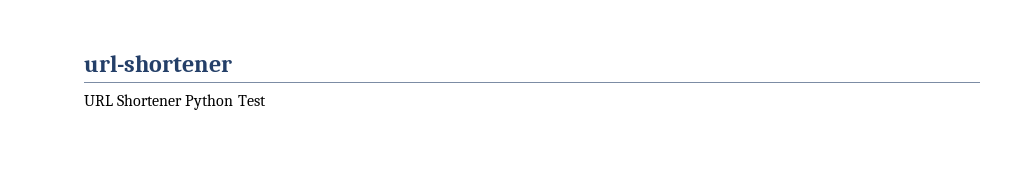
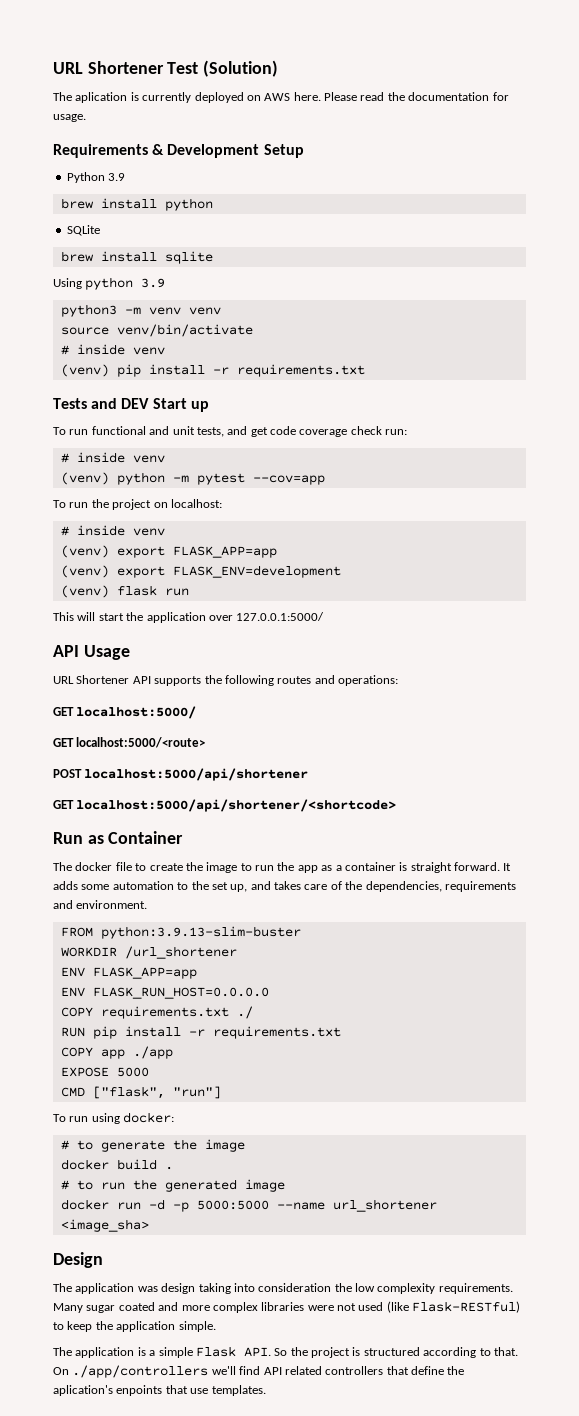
[84,55,232,72] [84,94,266,110] url-shortener // URL Shortener Python Test -> [53,60,279,77] [53,92,509,103] [53,114,86,122] [53,144,304,158] [66,172,126,183] [60,198,213,211] [66,225,100,236] [60,251,213,264] [53,277,166,290] [60,304,221,317] [60,324,253,337] [60,344,165,355] [60,364,365,377] [53,398,209,412] [53,426,408,437] [60,452,165,463] [60,472,325,485] [53,499,222,510] [60,525,165,536] [60,545,277,558] [60,565,341,578] [60,585,189,598] [53,612,325,623] [53,645,130,660] [53,675,398,686] [53,706,197,719] [53,737,206,748] [53,768,309,781] [53,799,397,812] [53,831,184,844] [53,862,512,873] [53,881,516,892] [53,900,148,909] [60,926,301,939] [60,946,237,959] [60,967,197,979] [60,987,269,999] [60,1006,253,1019] [60,1026,341,1039] [60,1046,173,1059] [60,1067,149,1077] [60,1086,221,1099] [53,1112,175,1124] [60,1139,245,1152] [60,1159,173,1170] [60,1179,285,1192] [60,1199,437,1212] [60,1219,149,1232] [53,1252,103,1268] [53,1283,513,1294] [53,1301,521,1313] [53,1321,216,1332] [53,1346,518,1358] [53,1365,465,1378] [53,1385,266,1396] URL Shortener Test (Solution) // The aplication is currently deployed on AWS here. Please read the documentation for usage. // Requirements & Development Setup // Python 3.9 // brew install python // SQLite // brew install sqlite // Using python 3.9 // python3 -m venv venv // source venv/bin/activate // # inside venv // (venv) pip install -r requirements.txt // Tests and DEV Start up // To run functional and unit tests, and get code coverage check run: // # inside venv // (venv) python -m pytest --cov=app // To run the project on localhost: // # inside venv // (venv) export FLASK_APP=app // (venv) export FLASK_ENV=development // (venv) flask run // This will start the application over 127.0.0.1:5000/ // API Usage // URL Shortener API supports the following routes and operations: // GET localhost:5000/ // GET localhost:5000/<route> // POST localhost:5000/api/shortener // GET localhost:5000/api/shortener/<shortcode> // Run as Container // The docker file to create the image to run the app as a container is straight forward. It adds some automation to the set up, and takes care of the dependencies, requirements and environment. // FROM python:3.9.13-slim-buster // WORKDIR /url_shortener // ENV FLASK_APP=app // ENV FLASK_RUN_HOST=0.0.0.0 // COPY requirements.txt ./ // RUN pip install -r requirements.txt // COPY app ./app // EXPOSE 5000 // CMD ["flask", "run"] // To run using docker: // # to generate the image // docker build . // # to run the generated image // docker run -d -p 5000:5000 --name url_shortener <image_sha> // Design // The application was design taking into consideration the low complexity requirements. Many sugar coated and more complex libraries were not used (like Flask-RESTful) to keep the application simple. // The application is a simple Flask API. So the project is structured according to that. On ./app/controllers we'll find API related controllers that define the aplication's enpoints that use templates.

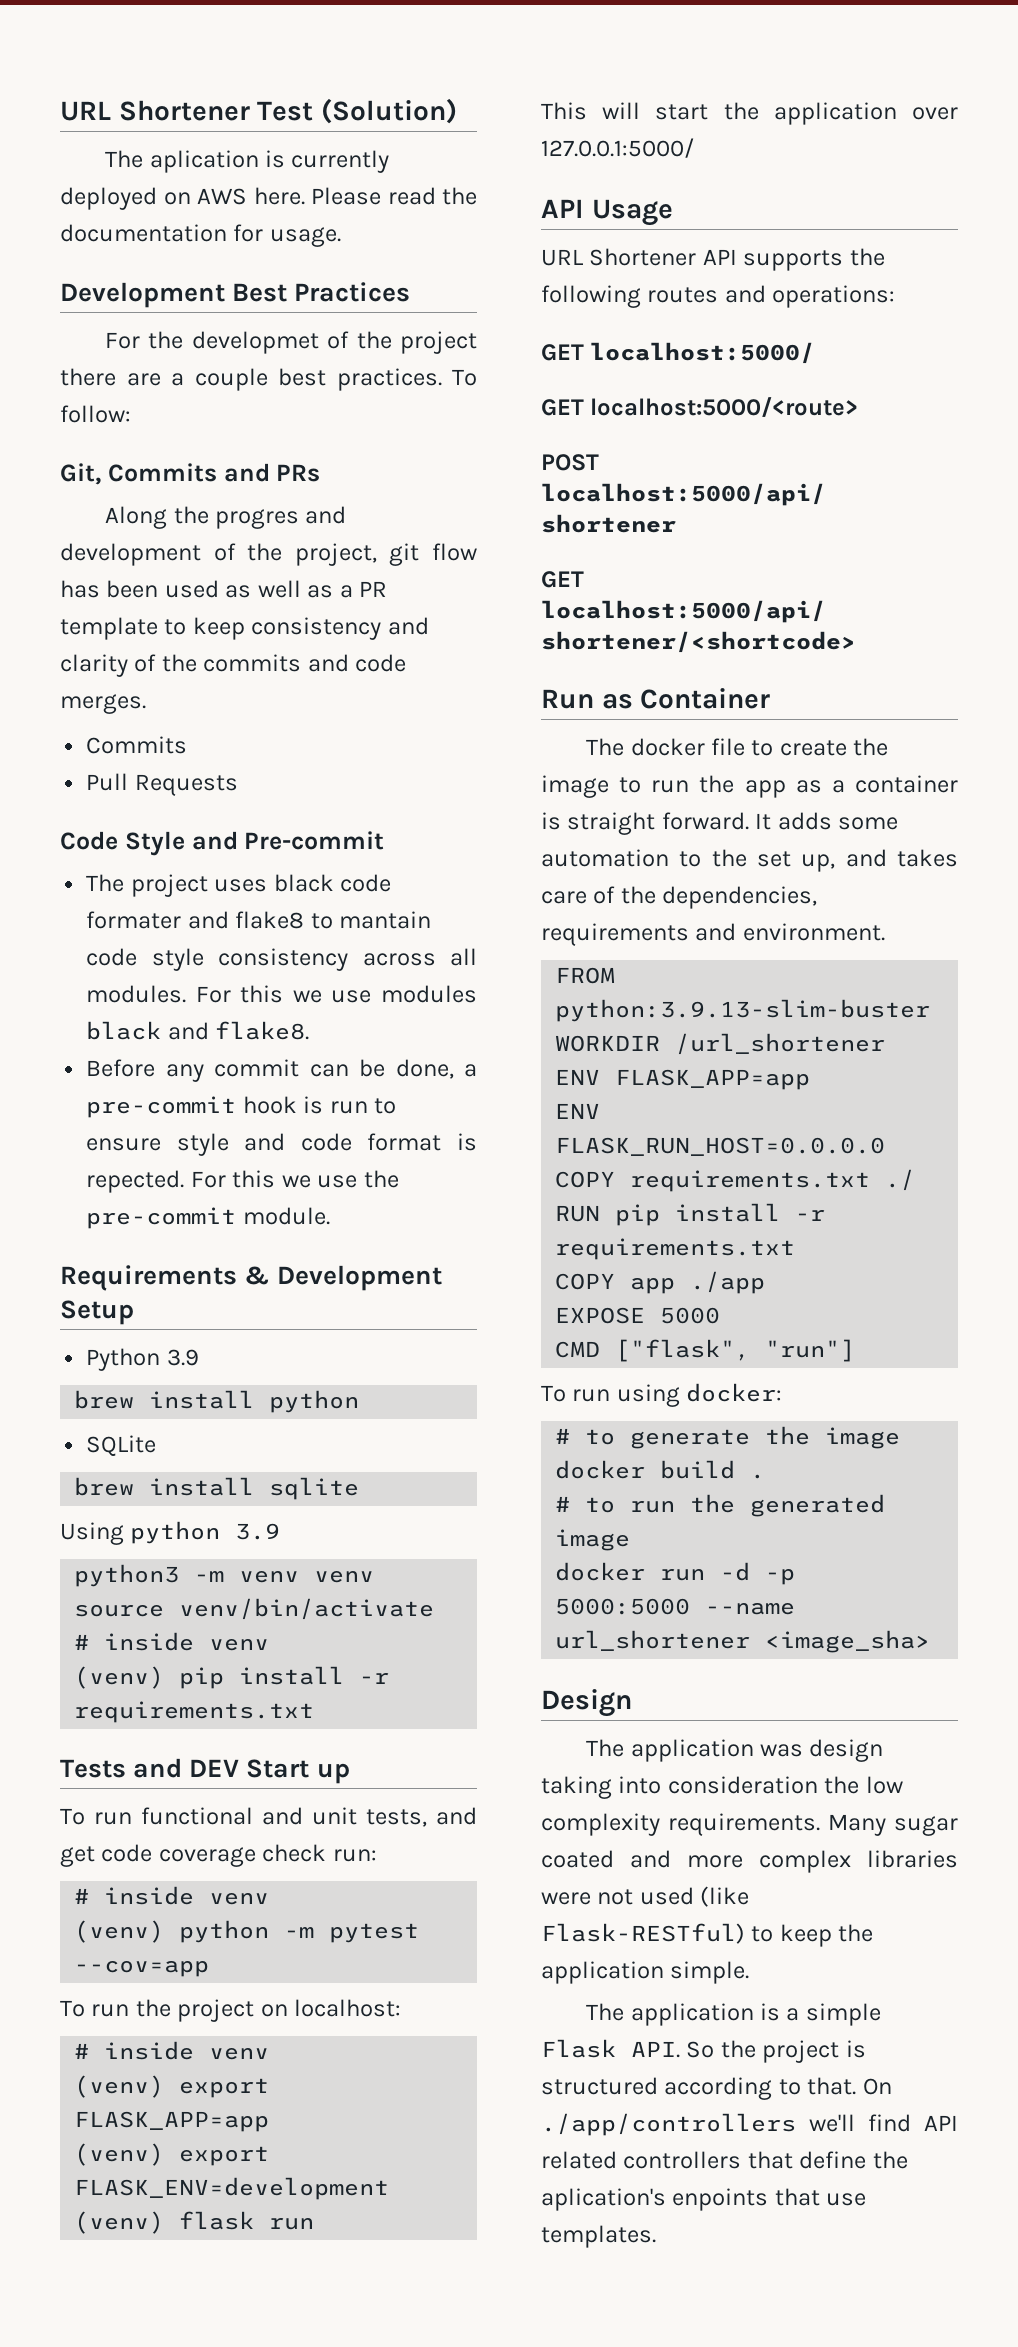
(86, 118) none -> [60,282,411,308] [105,331,478,354] [60,368,477,391] [60,405,131,423] [60,463,321,485] [105,506,347,529] [60,543,477,566] [60,580,388,598] [60,617,429,640] [60,654,407,677] [60,694,146,714] [86,736,188,754] [86,773,238,796] [60,831,385,856] [86,874,392,897] [86,911,432,929] [86,948,477,971] [86,985,477,1003] [86,1021,310,1040] [86,1059,478,1082] [86,1096,397,1118] [86,1133,477,1156] [86,1170,399,1193] [86,1207,330,1229] // Development Best Practices // For the developmet of the project there are a couple best practices. To follow: // Git, Commits and PRs // Along the progres and development of the project, git flow has been used as well as a PR template to keep consistency and clarity of the commits and code merges. // Commits // Pull Requests // Code Style and Pre-commit // The project uses black code formater and flake8 to mantain code style consistency across all modules. For this we use modules black and flake8. // Before any commit can be done, a pre-commit hook is run to ensure style and code format is repected. For this we use the pre-commit module.

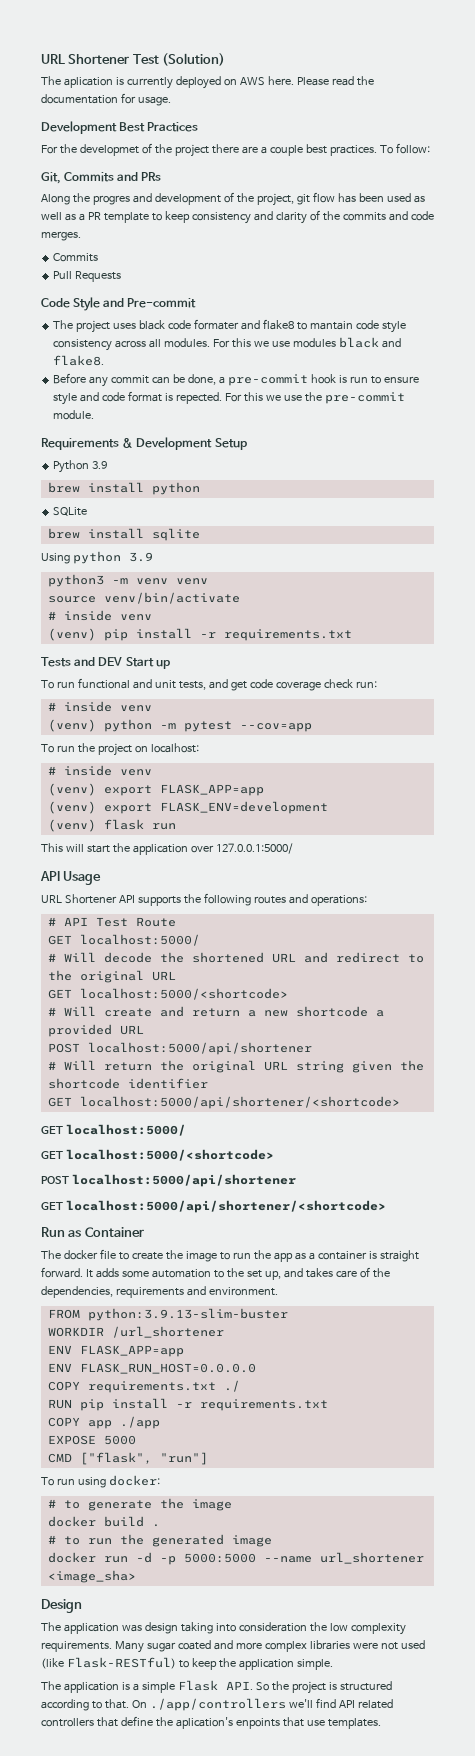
(896, 296) none -> [47,917,176,927] [47,934,200,946] [47,952,424,963] [47,970,176,983] [47,988,288,1000] [47,1006,384,1017] [47,1024,144,1037] [47,1042,312,1055] [47,1060,424,1073] [47,1078,208,1089] [47,1096,400,1109] // # API Test Route // GET localhost:5000/ // # Will decode the shortened URL and redirect to the original URL // GET localhost:5000/<shortcode> // # Will create and return a new shortcode a provided URL // POST localhost:5000/api/shortener // # Will return the original URL string given the shortcode identifier // GET localhost:5000/api/shortener/<shortcode>
[590,397,859,417] localhost:5000/<route> -> [65,1149,274,1161] localhost:5000/<shortcode>

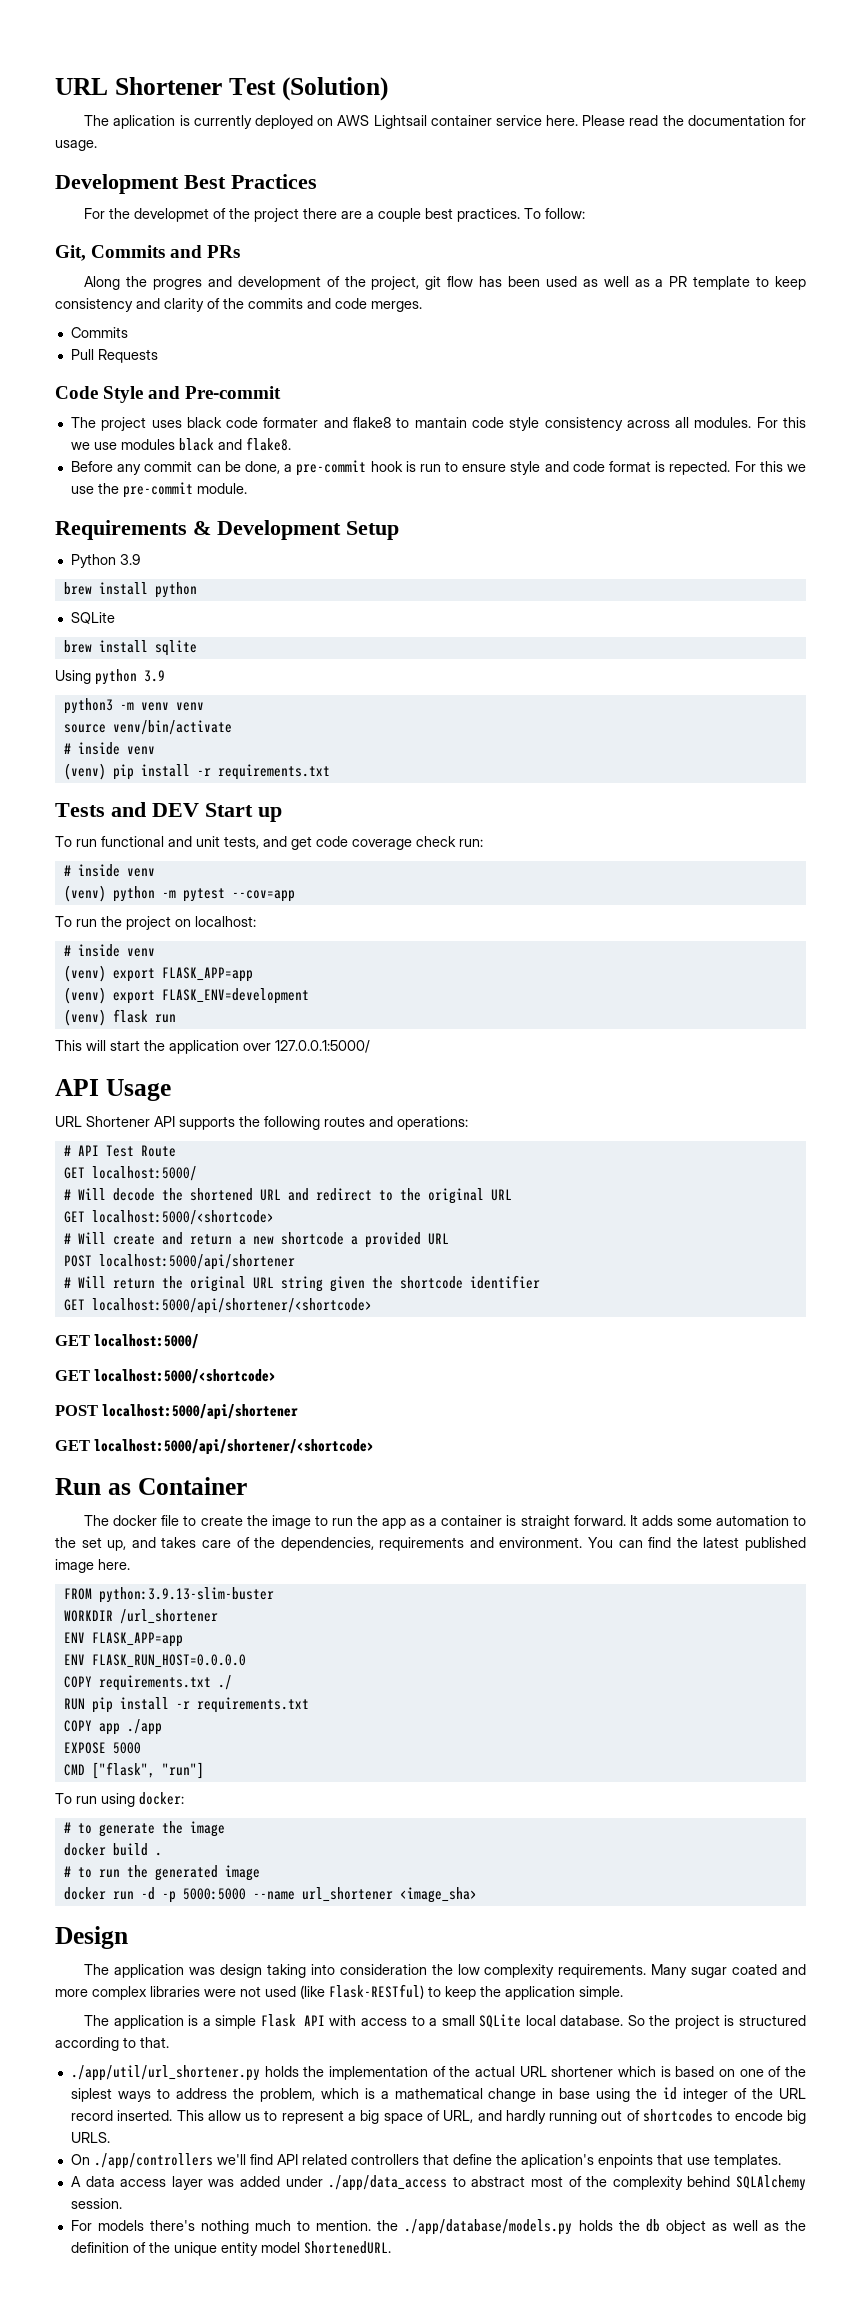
(265, 81) none -> [373,115,542,129] Lightsail container service
(278, 1291) none -> [588,1537,807,1551] [55,1559,130,1573] You can find the latest published image here.
[225,1681,253,1690] API. -> [303,2014,624,2028] API with access to a small SQLite local database.
(129, 1704) none -> [70,2065,806,2081] [70,2087,807,2102] [70,2109,807,2124] [70,2132,110,2143] // ./app/util/url_shortener.py holds the implementation of the actual URL shortener which is based on one of the siplest ways to address the problem, which is a mathematical change in base using the id integer of the URL record inserted. This allow us to represent a big space of URL, and hardly running out of shortcodes to encode big URLS. //
(381, 1723) none -> [70,2175,807,2191] [70,2198,122,2209] [70,2219,806,2235] [70,2241,391,2256] // A data access layer was added under ./app/data_access to abstract most of the complexity behind SQLAlchemy session. // For models there's nothing much to mention. the ./app/database/models.py holds the db object as well as the definition of the unique entity model ShortenedURL.

